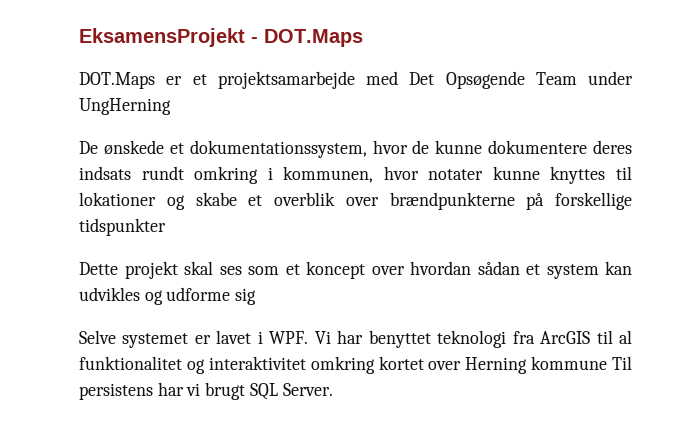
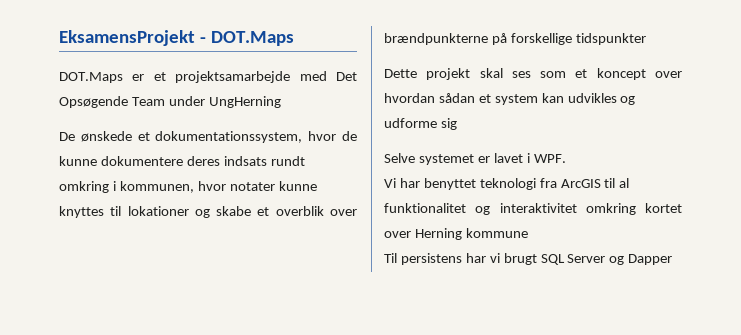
(309, 337) none -> (566, 158) //
(608, 363) none -> (528, 233) //
[282,383,333,396] Server. -> [567,254,673,265] Server og Dapper

